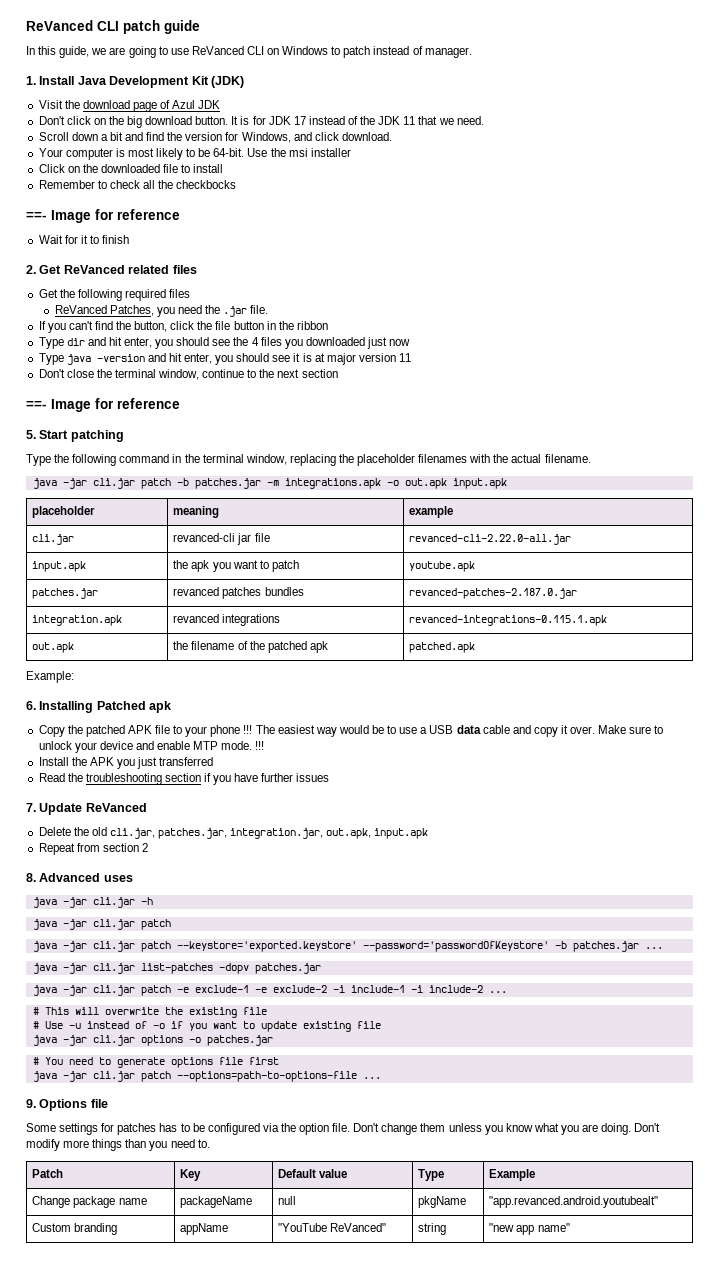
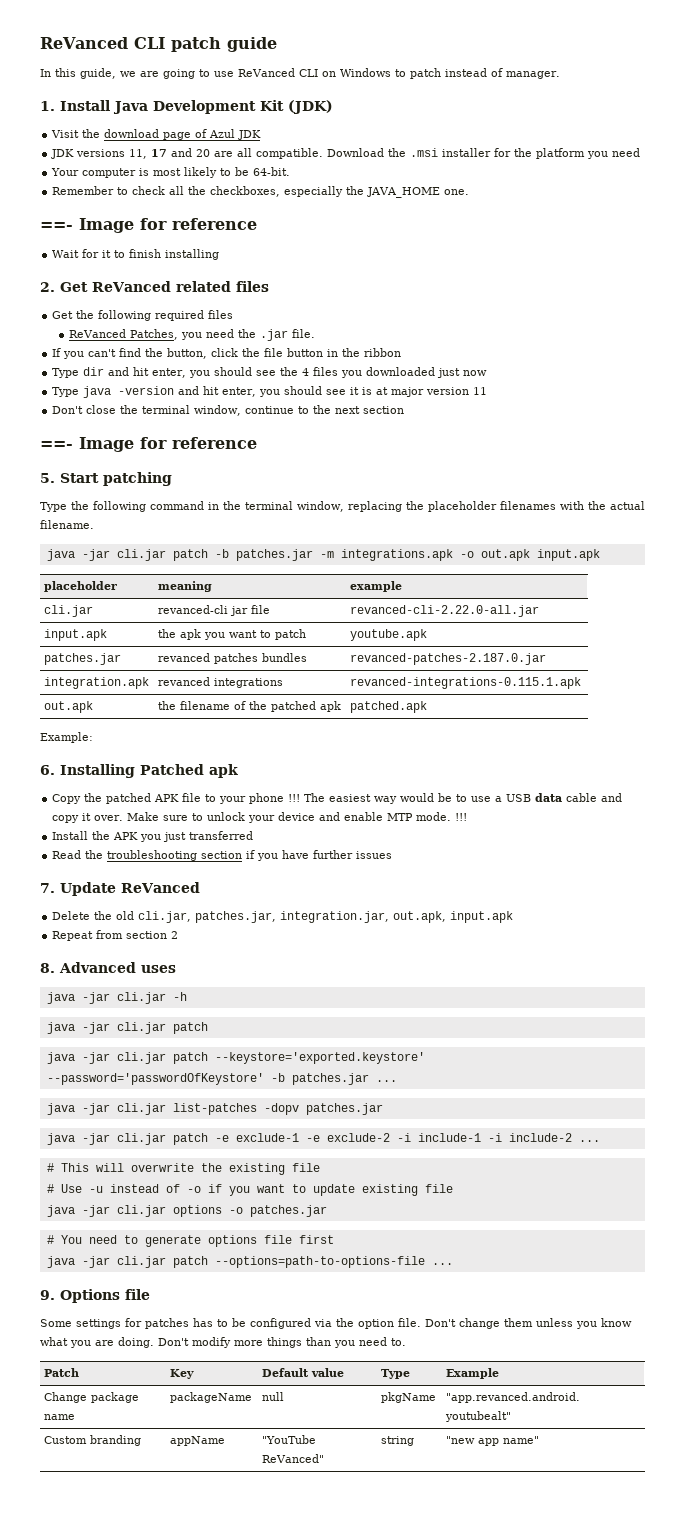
[38,116,484,128] [38,132,392,143] Don't click on the big download button. It is for JDK 17 instead of the JDK 11 that we need. // Scroll down a bit and find the version for Windows, and click download. -> [51,148,641,159] JDK versions 11, 17 and 20 are all compatible. Download the .msi installer for the platform you need
[247,148,351,157] [38,164,224,173] Use the msi installer // Click on the downloaded file to install -> (291, 171) none
[176,180,237,189] checkbocks -> [210,186,470,198] checkboxes, especially the JAVA_HOME one.
(130, 239) none -> [165,249,220,260] installing

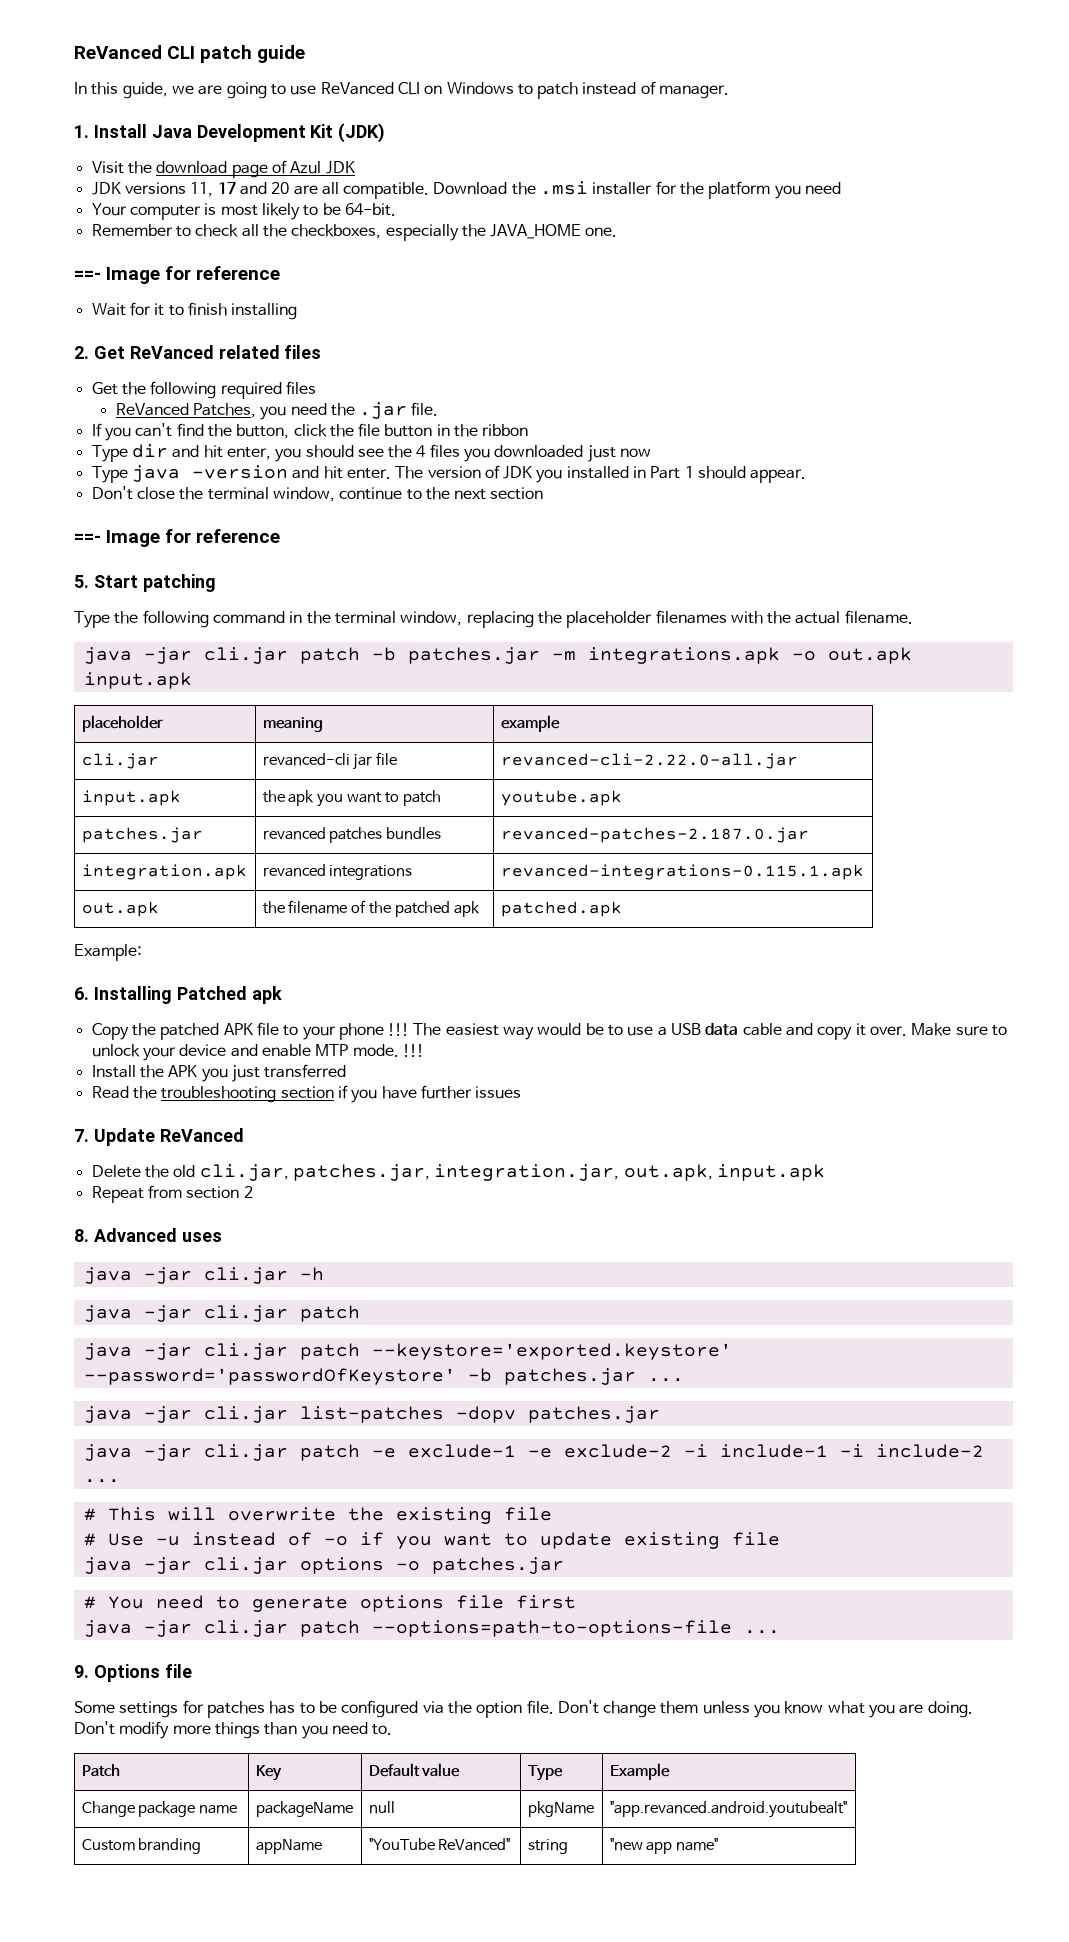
[222,386,488,397] enter, you should see it is at major version 11 -> [346,465,807,483] enter. The version of JDK you installed in Part 1 should appear.

